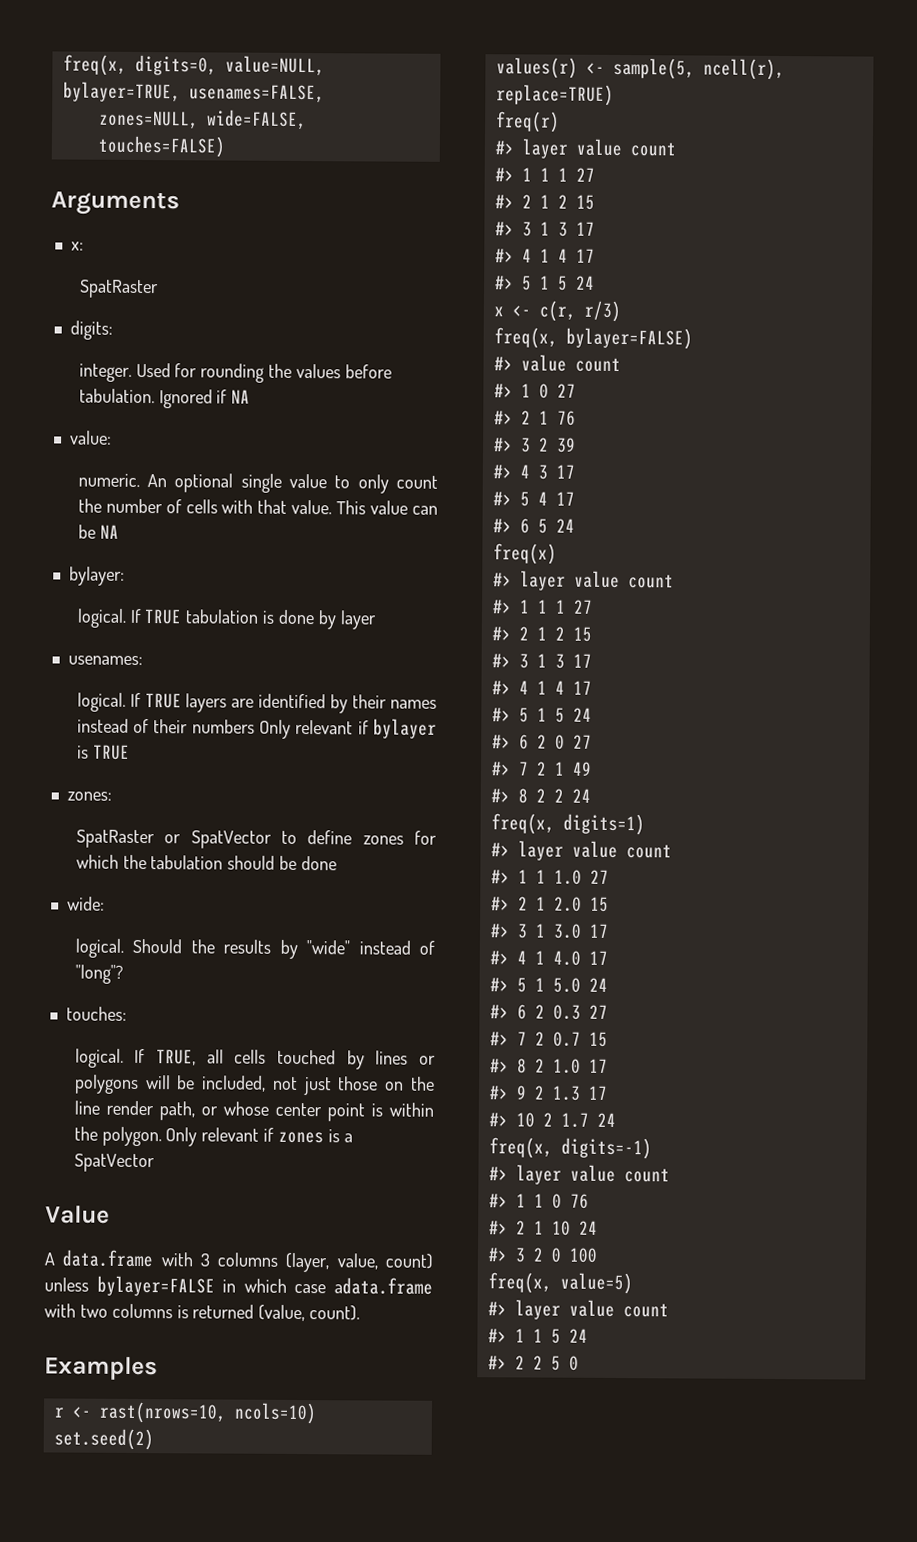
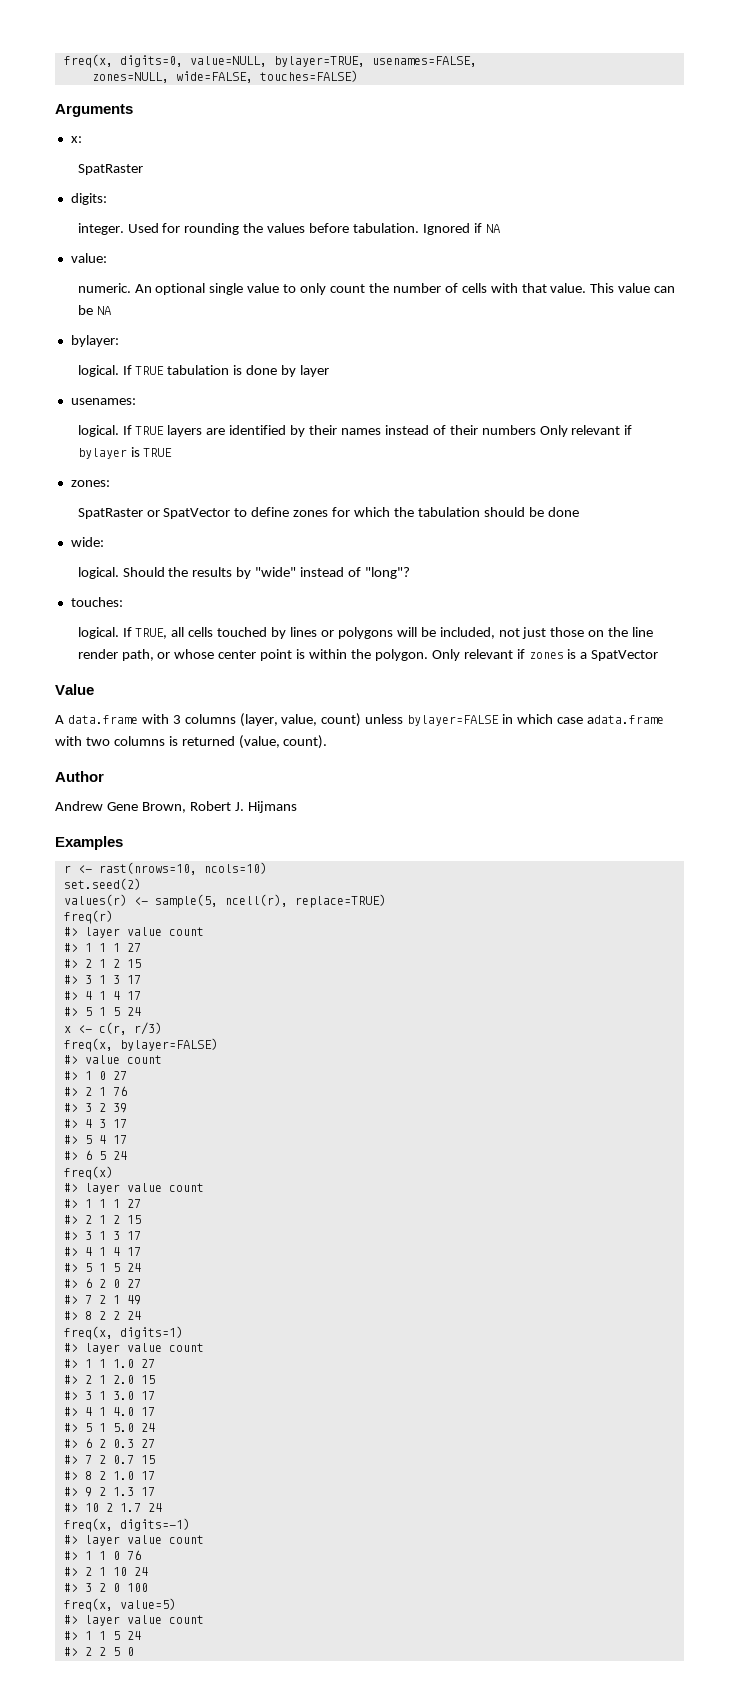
(361, 1313) none -> [55,771,104,782] [55,801,297,813] // Author // Andrew Gene Brown, Robert J. Hijmans

